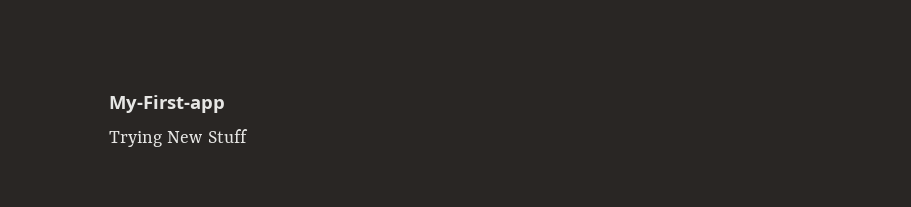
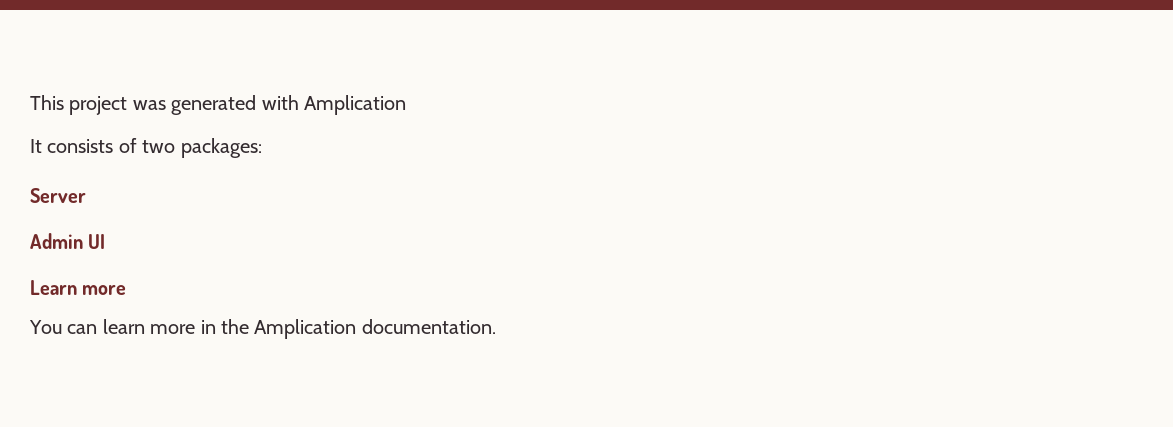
[109,95,225,113] [109,129,248,147] My-First-app // Trying New Stuff -> [30,95,406,115] [30,138,262,158] [30,188,86,203] [30,233,106,249] [30,280,127,295] [29,319,496,339] This project was generated with Amplication // It consists of two packages: // Server // Admin UI // Learn more // You can learn more in the Amplication documentation.

